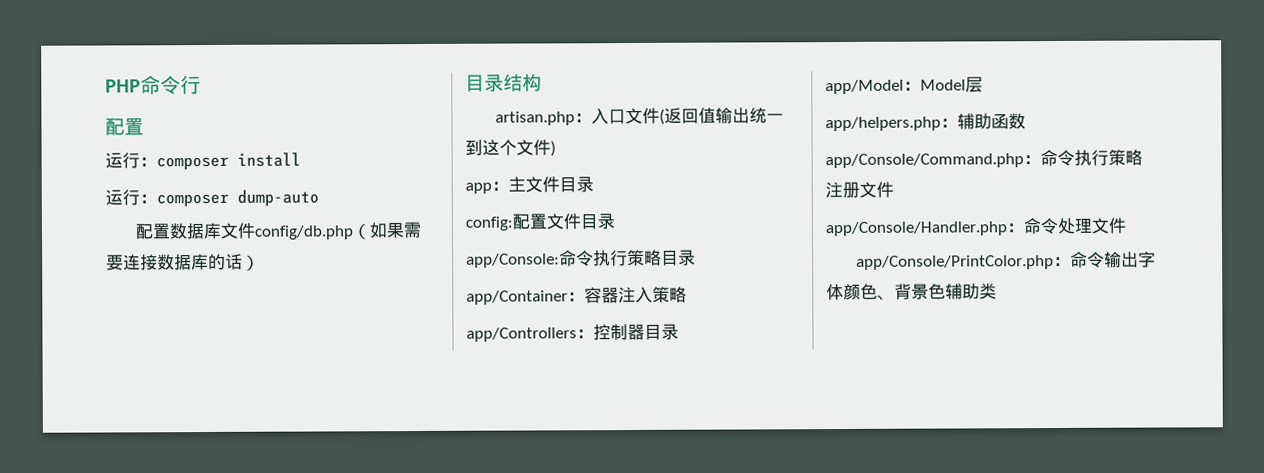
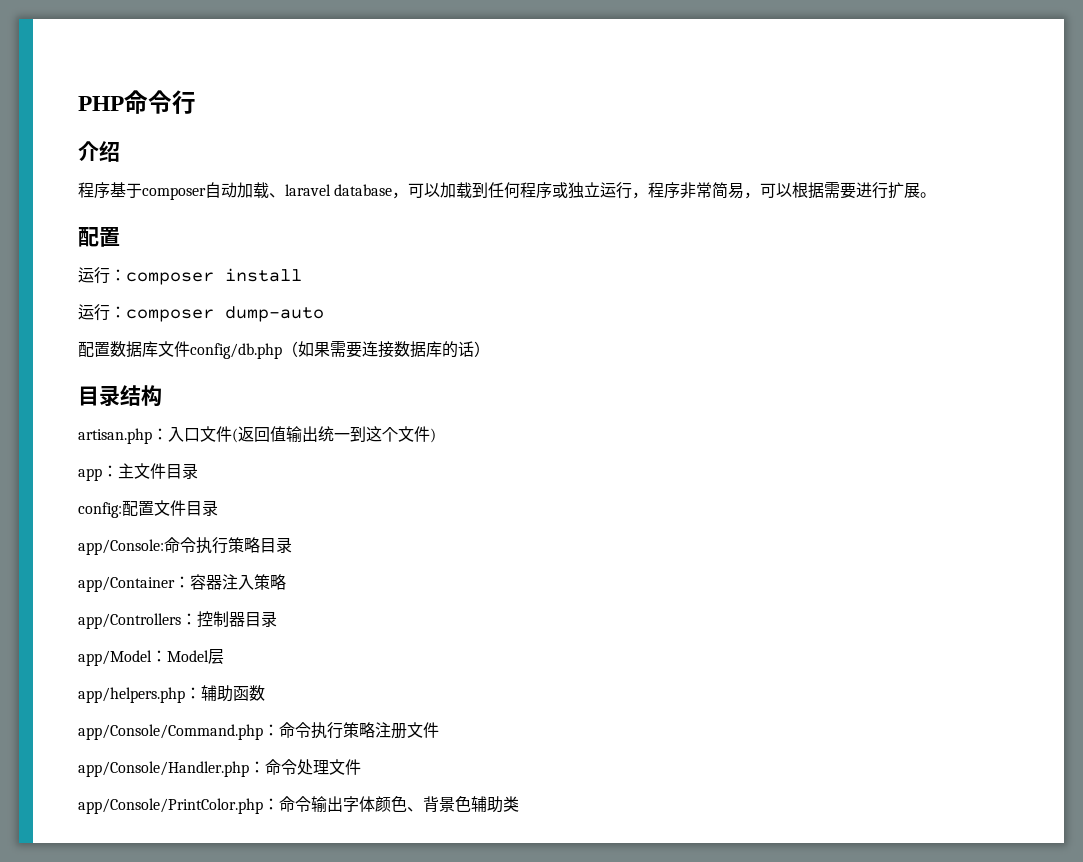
(201, 85) none -> [78,141,120,162] [78,182,937,200] // 介绍 // 程序基于composer自动加载、laravel database，可以加载到任何程序或独立运行，程序非常简易，可以根据需要进行扩展。

